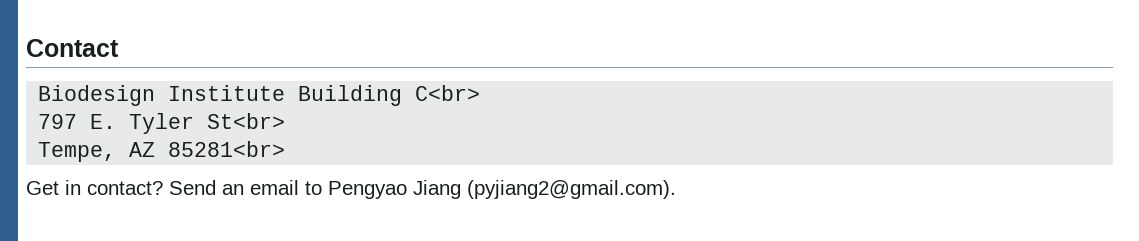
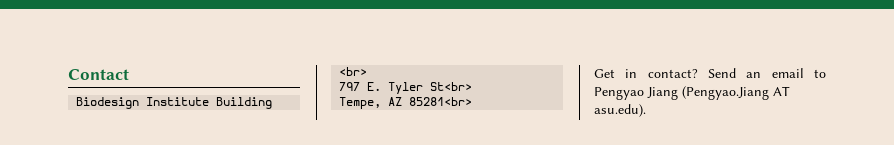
[415,85,481,101] C<br> -> [339,67,368,76] <br>
[467,180,676,199] (pyjiang2@gmail.com). -> [682,86,790,100] [594,104,646,117] (Pengyao.Jiang AT asu.edu).

